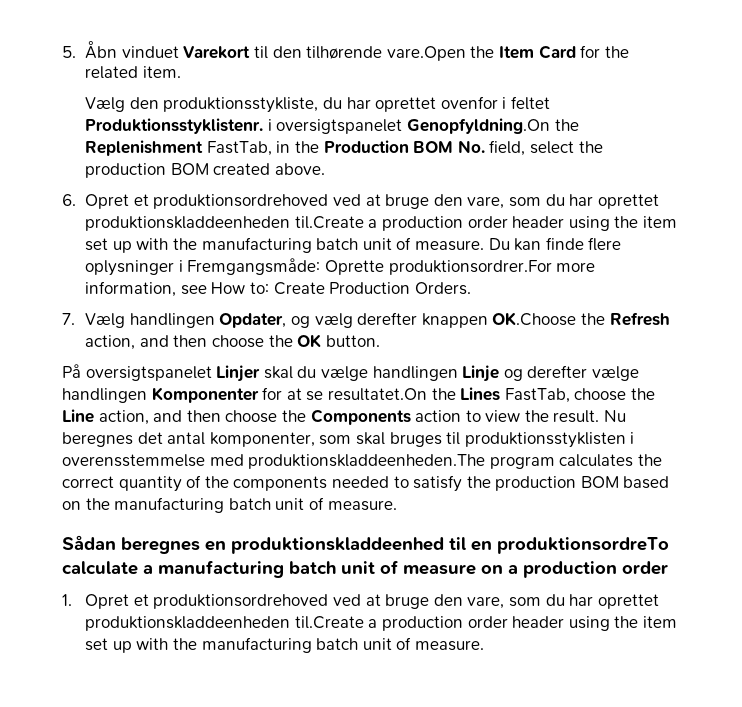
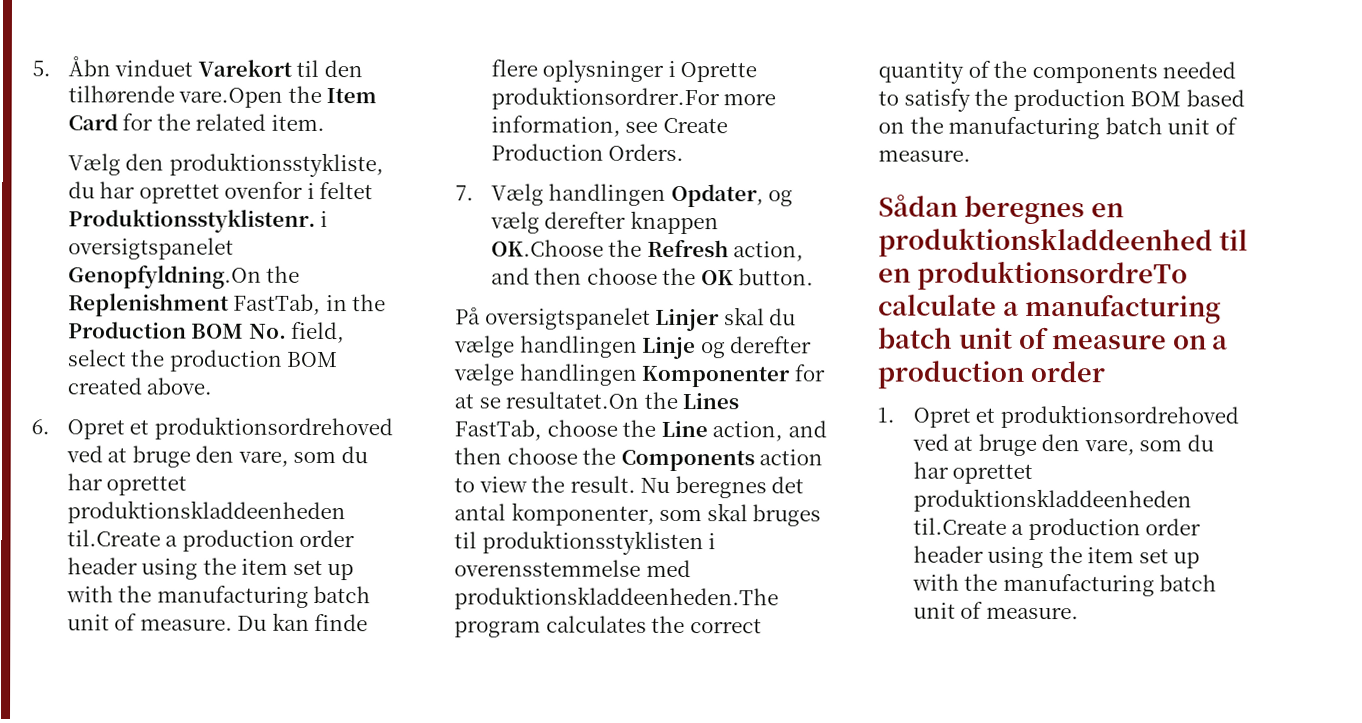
[187,258,321,275] Fremgangsmåde: -> (676, 68) none
[211,282,269,294] How to: -> (659, 127) none

